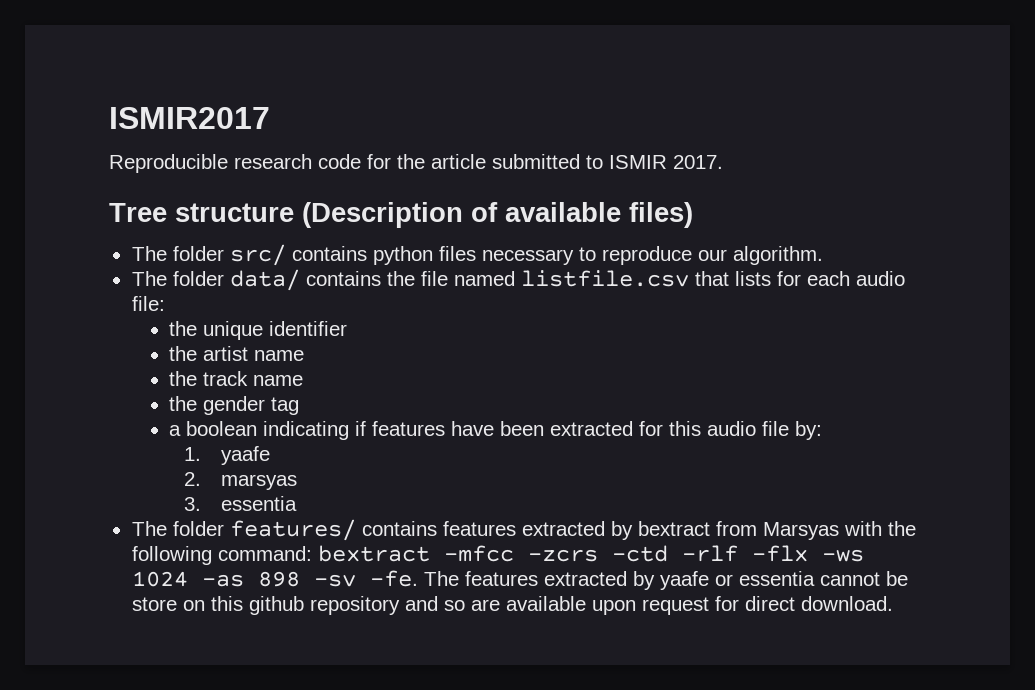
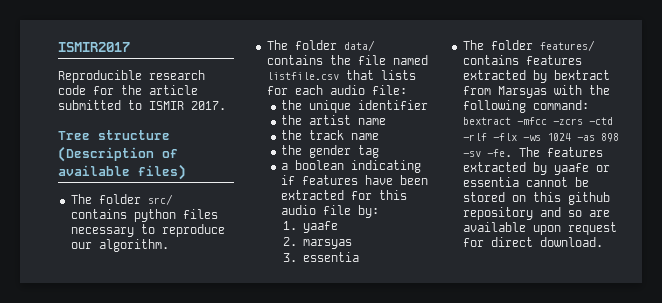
[131,597,177,611] store -> [462,192,505,202] stored

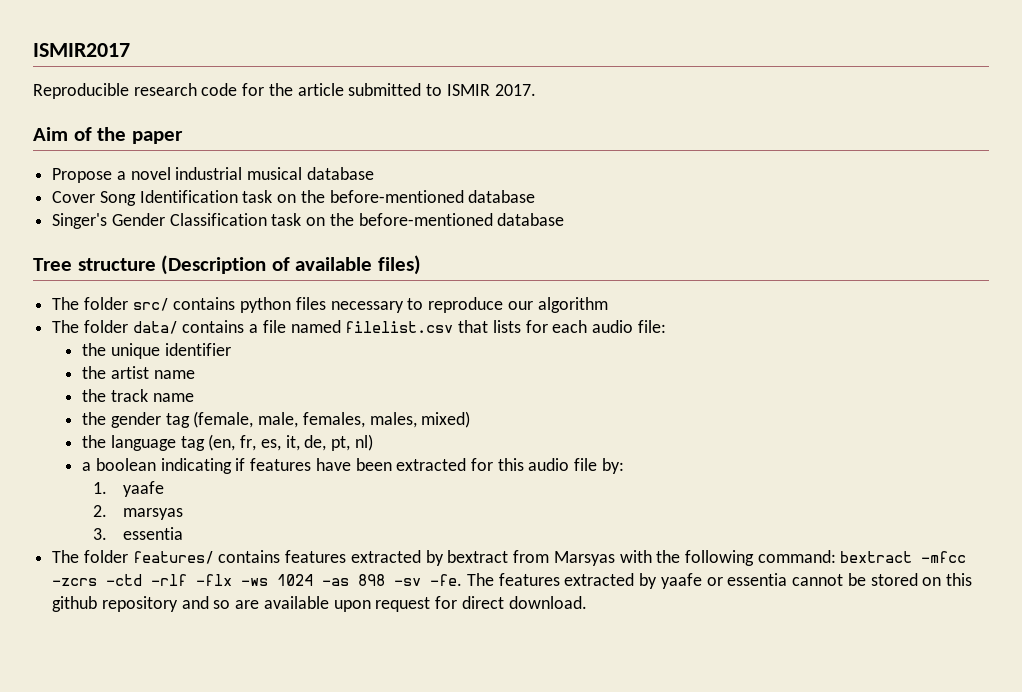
(226, 105) none -> [33,127,183,144] [52,167,374,183] [52,190,536,206] [52,213,565,229] // Aim of the paper // Propose a novel industrial musical database // Cover Song Identification task on the before-mentioned database // Singer's Gender Classification task on the before-mentioned database
[98,239,169,252] algorithm. -> [537,297,608,313] algorithm
[329,55,351,65] the -> [249,324,259,333] a
[266,72,339,80] listfile.csv -> [345,321,454,333] filelist.csv
(380, 151) none -> [193,411,471,428] [82,434,373,451] (female, male, females, males, mixed) // the language tag (en, fr, es, it, de, pt, nl)

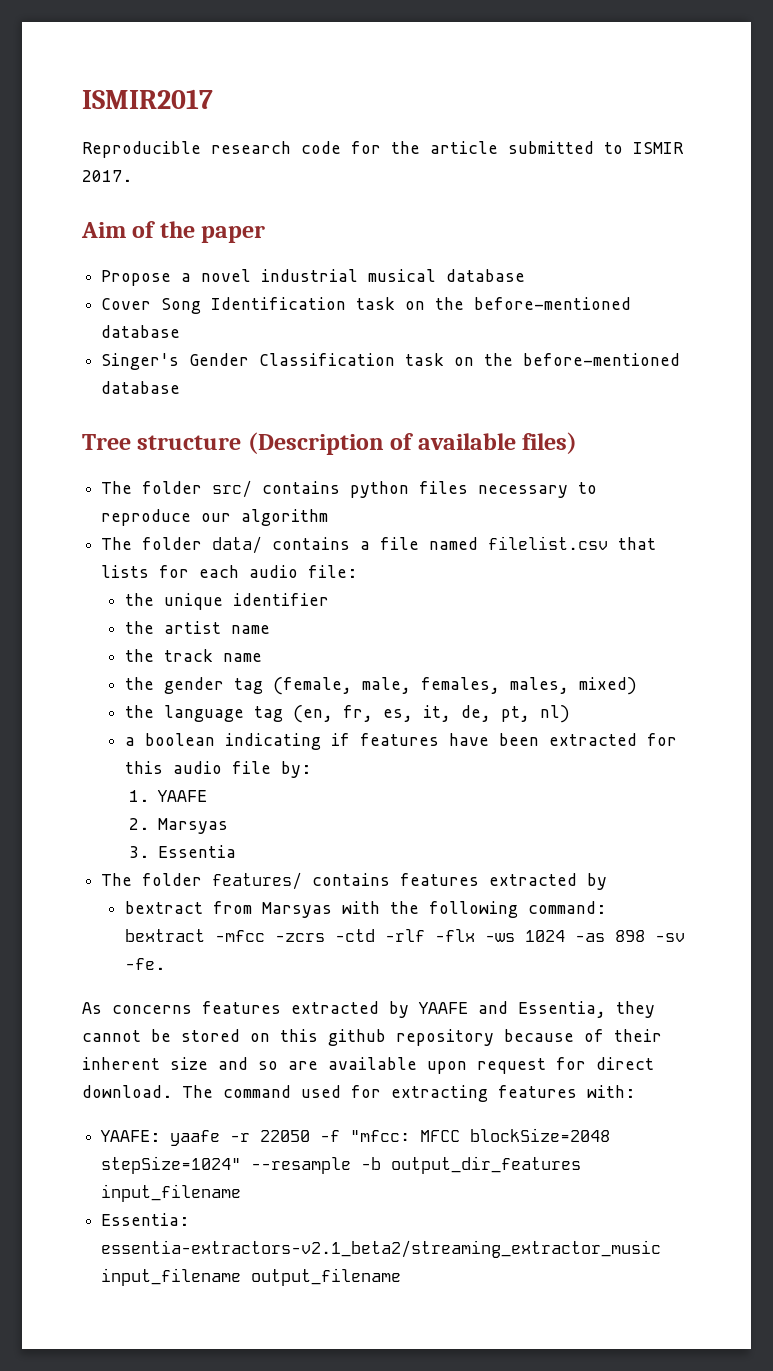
[122,481,164,497] yaafe -> [156,790,207,802] YAAFE
[122,508,183,520] marsyas -> [157,818,228,834] Marsyas
[122,527,183,540] essentia -> [157,845,236,858] Essentia
(444, 558) none -> (608, 881) //
[466,573,788,589] The features extracted by yaafe or essentia -> [82,1001,655,1018] // As concerns features extracted by YAAFE and Essentia, they
(178, 604) none -> [504,1029,662,1042] [82,1057,208,1070] because of their inherent size
(587, 602) none -> [182,1085,635,1102] [100,1128,611,1146] [101,1156,582,1174] [101,1184,242,1202] [101,1213,190,1226] [101,1240,662,1258] [101,1268,402,1286] The command used for extracting features with: // YAAFE: yaafe -r 22050 -f "mfcc: MFCC blockSize=2048 stepSize=1024" --resample -b output_dir_features input_filename // Essentia: essentia-extractors-v2.1_beta2/streaming_extractor_music input_filename output_filename

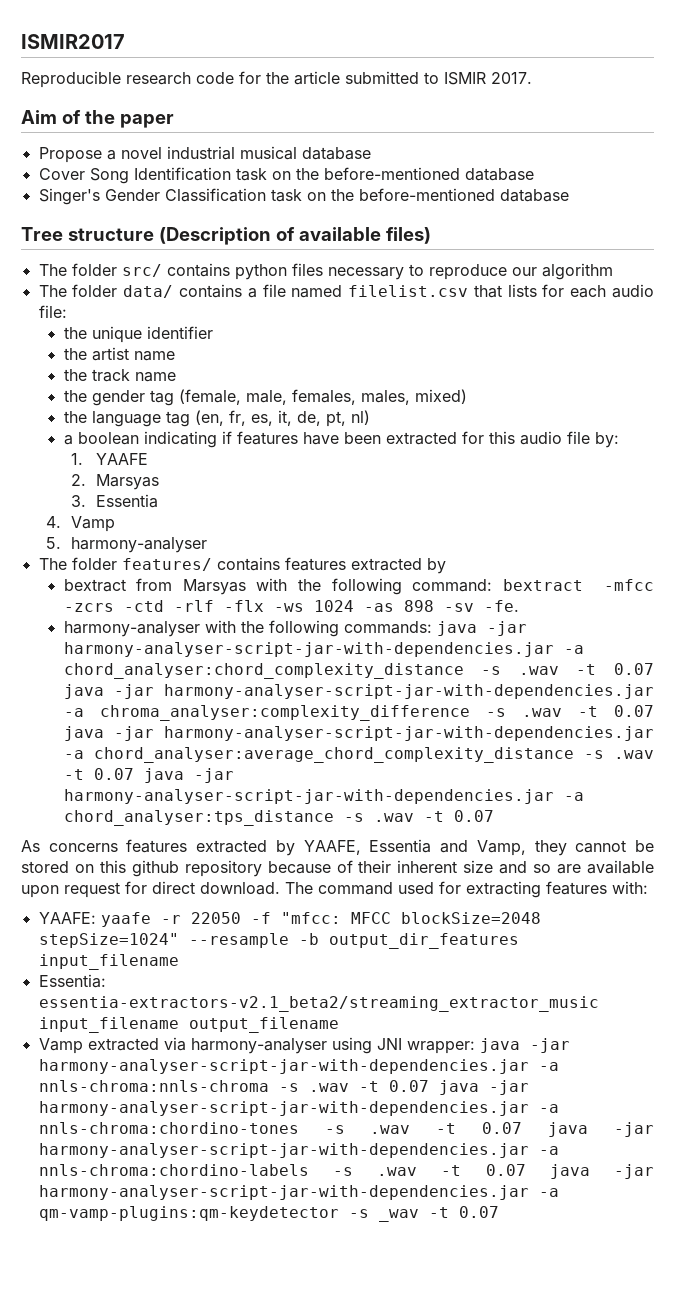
(236, 851) none -> [45,516,115,532] [45,537,207,553] // 4. Vamp // 5. harmony-analyser
(165, 964) none -> [63,620,527,637] [63,642,584,657] [63,663,655,679] [63,684,654,699] [63,705,654,721] [63,726,654,741] [63,747,654,763] [63,768,234,783] [63,789,584,804] [63,810,494,826] // harmony-analyser with the following commands: java -jar harmony-analyser-script-jar-with-dependencies.jar -a chord_analyser:chord_complexity_distance -s .wav -t 0.07 java -jar harmony-analyser-script-jar-with-dependencies.jar -a chroma_analyser:complexity_difference -s .wav -t 0.07 java -jar harmony-analyser-script-jar-with-dependencies.jar -a chord_analyser:average_chord_complexity_distance -s .wav -t 0.07 java -jar harmony-analyser-script-jar-with-dependencies.jar -a chord_analyser:tps_distance -s .wav -t 0.07
[418,1001,606,1018] YAAFE and Essentia, -> [303,839,526,856] YAAFE, Essentia and Vamp,
(402, 1277) none -> [38,1037,570,1054] [38,1059,559,1074] [38,1080,529,1095] [38,1101,559,1116] [38,1122,654,1137] [38,1143,559,1158] [38,1164,655,1179] [38,1185,559,1200] [38,1206,499,1222] // Vamp extracted via harmony-analyser using JNI wrapper: java -jar harmony-analyser-script-jar-with-dependencies.jar -a nnls-chroma:nnls-chroma -s .wav -t 0.07 java -jar harmony-analyser-script-jar-with-dependencies.jar -a nnls-chroma:chordino-tones -s .wav -t 0.07 java -jar harmony-analyser-script-jar-with-dependencies.jar -a nnls-chroma:chordino-labels -s .wav -t 0.07 java -jar harmony-analyser-script-jar-with-dependencies.jar -a qm-vamp-plugins:qm-keydetector -s _wav -t 0.07

